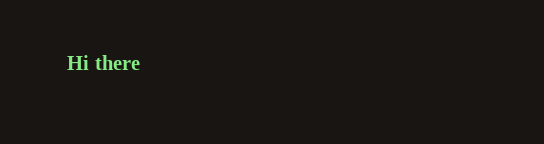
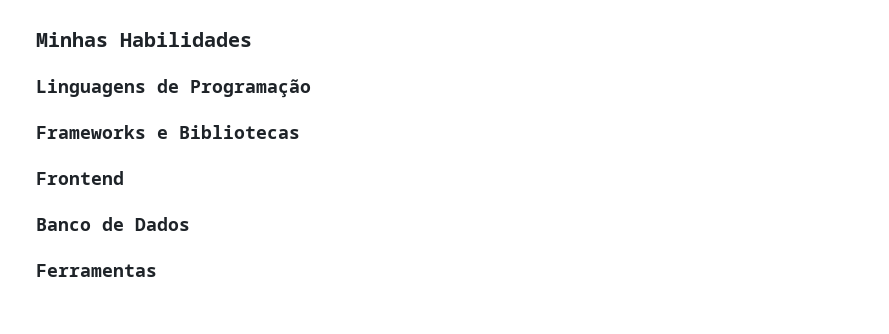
[67,55,140,70] Hi there -> [36,32,252,47] [36,79,311,98] [36,125,300,139] [36,171,124,185] [36,217,190,231] [36,264,157,277] Minhas Habilidades // Linguagens de Programação // Frameworks e Bibliotecas // Frontend // Banco de Dados // Ferramentas

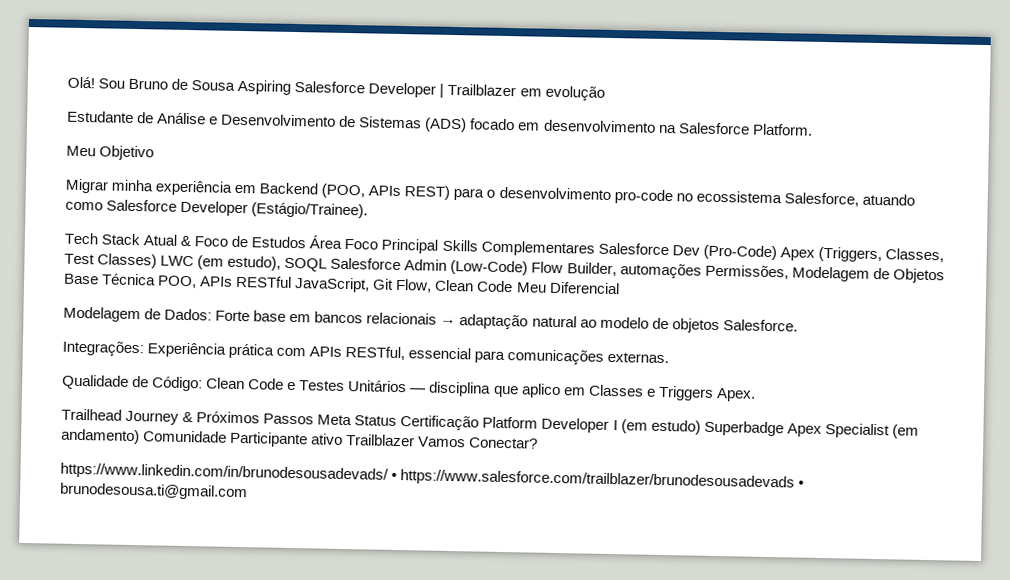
[36,32,252,47] [36,79,311,98] [36,125,300,139] [36,171,124,185] [36,217,190,231] [36,264,157,277] Minhas Habilidades // Linguagens de Programação // Frameworks e Bibliotecas // Frontend // Banco de Dados // Ferramentas -> [67,76,605,101] [67,110,813,136] [66,145,155,161] [65,178,915,207] [65,199,369,219] [64,232,944,263] [64,253,945,284] [64,273,620,295] [63,306,798,334] [62,340,670,365] [62,374,756,402] [61,408,919,439] [61,428,539,449] [60,462,805,491] [60,482,248,501] Olá! Sou Bruno de Sousa Aspiring Salesforce Developer | Trailblazer em evolução // Estudante de Análise e Desenvolvimento de Sistemas (ADS) focado em desenvolvimento na Salesforce Platform. // Meu Objetivo // Migrar minha experiência em Backend (POO, APIs REST) para o desenvolvimento pro-code no ecossistema Salesforce, atuando como Salesforce Developer (Estágio/Trainee). // Tech Stack Atual & Foco de Estudos Área Foco Principal Skills Complementares Salesforce Dev (Pro-Code) Apex (Triggers, Classes, Test Classes) LWC (em estudo), SOQL Salesforce Admin (Low-Code) Flow Builder, automações Permissões, Modelagem de Objetos Base Técnica POO, APIs RESTful JavaScript, Git Flow, Clean Code Meu Diferencial // Modelagem de Dados: Forte base em bancos relacionais → adaptação natural ao modelo de objetos Salesforce. // Integrações: Experiência prática com APIs RESTful, essencial para comunicações externas. // Qualidade de Código: Clean Code e Testes Unitários — disciplina que aplico em Classes e Triggers Apex. // Trailhead Journey & Próximos Passos Meta Status Certificação Platform Developer I (em estudo) Superbadge Apex Specialist (em andamento) Comunidade Participante ativo Trailblazer Vamos Conectar? // https://www.linkedin.com/in/brunodesousadevads/ • https://www.salesforce.com/trailblazer/brunodesousadevads • brunodesousa.ti@gmail.com

